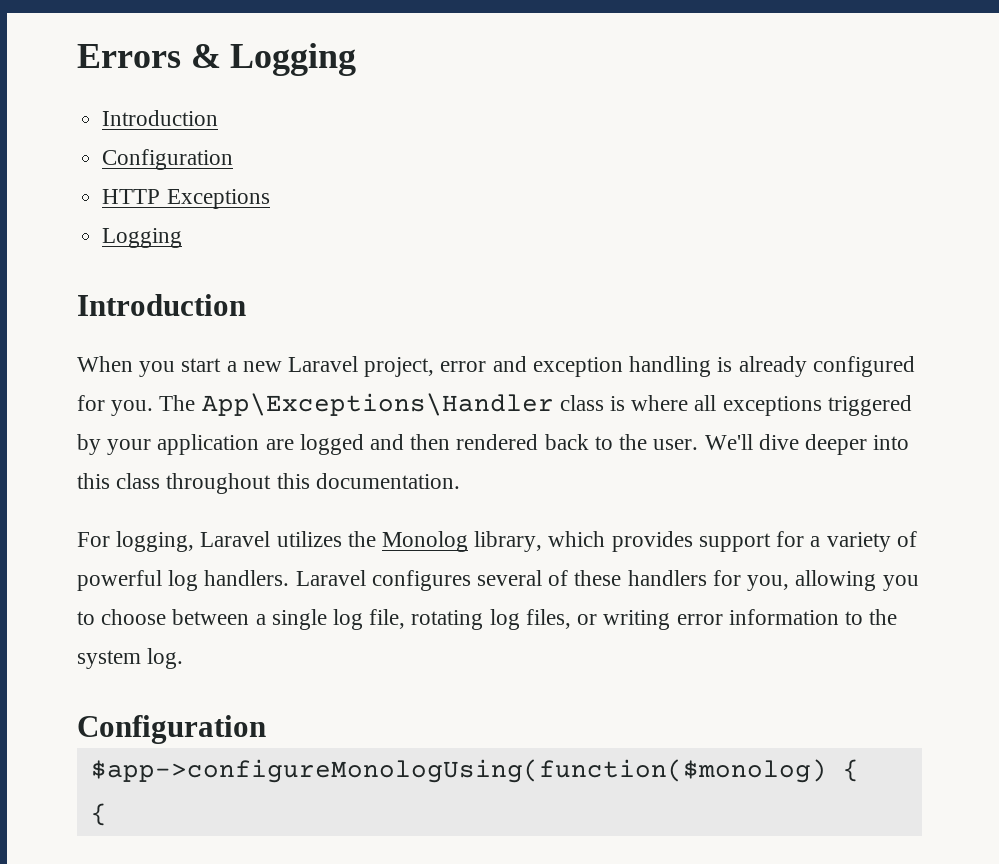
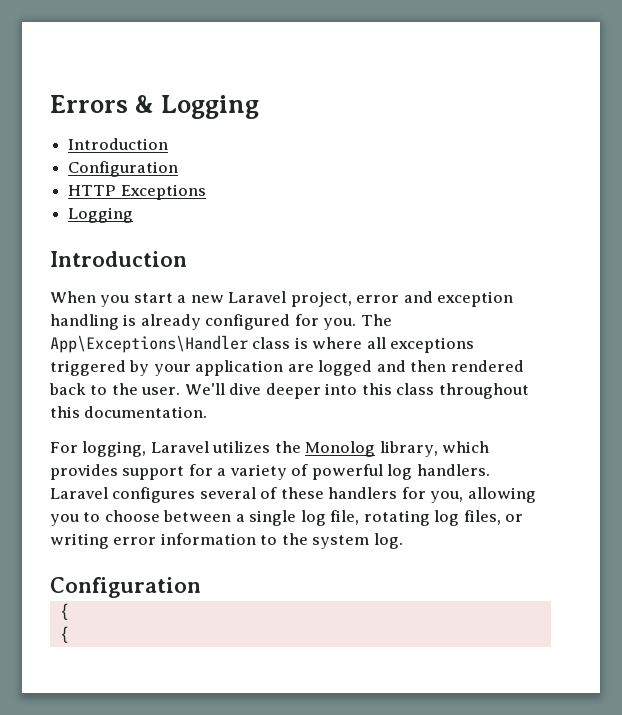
[90,759,827,783] $app->configureMonologUsing(function($monolog) -> (201, 587) none

